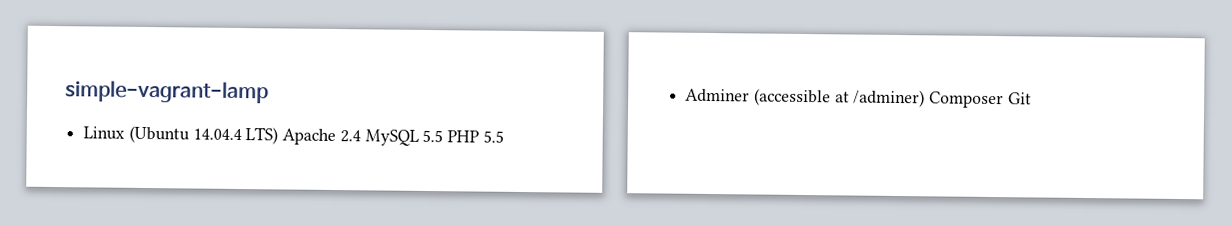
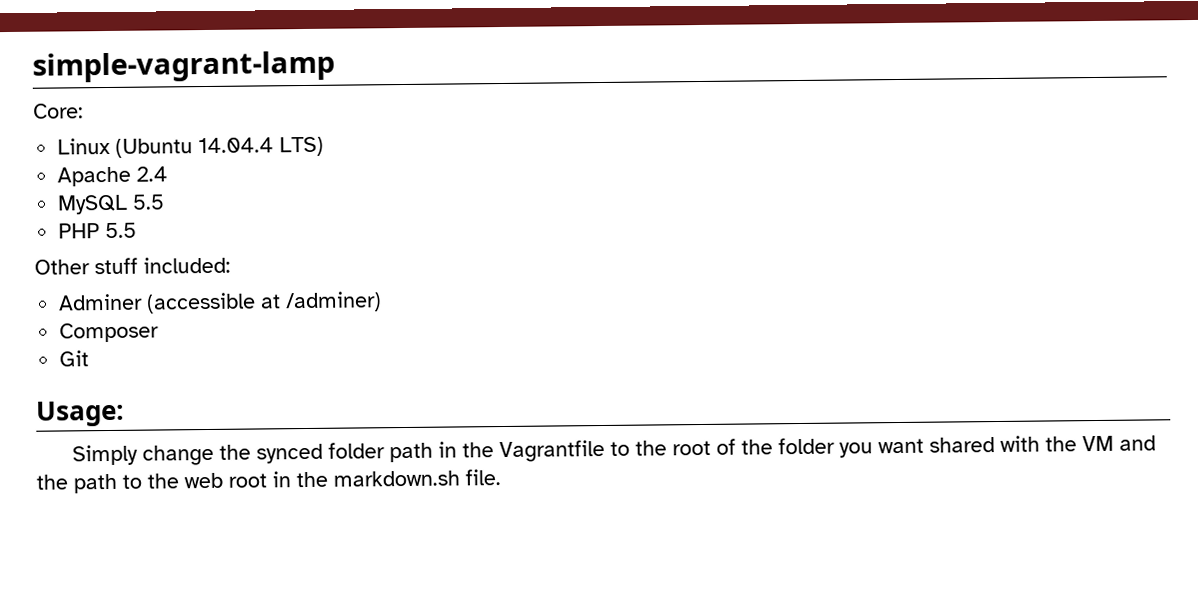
(269, 92) none -> [32,103,84,119] // Core:
(279, 136) none -> (325, 146) //
(361, 136) none -> (169, 174) //
(444, 136) none -> (166, 202) //
(504, 136) none -> [34,256,231,275] // Other stuff included:
(926, 98) none -> (383, 302) //
(1005, 100) none -> (160, 332) //
(1032, 98) none -> [36,400,124,427] [72,435,1157,466] [36,469,501,494] // Usage: // Simply change the synced folder path in the Vagrantfile to the root of the folder you want shared with the VM and the path to the web root in the markdown.sh file.

